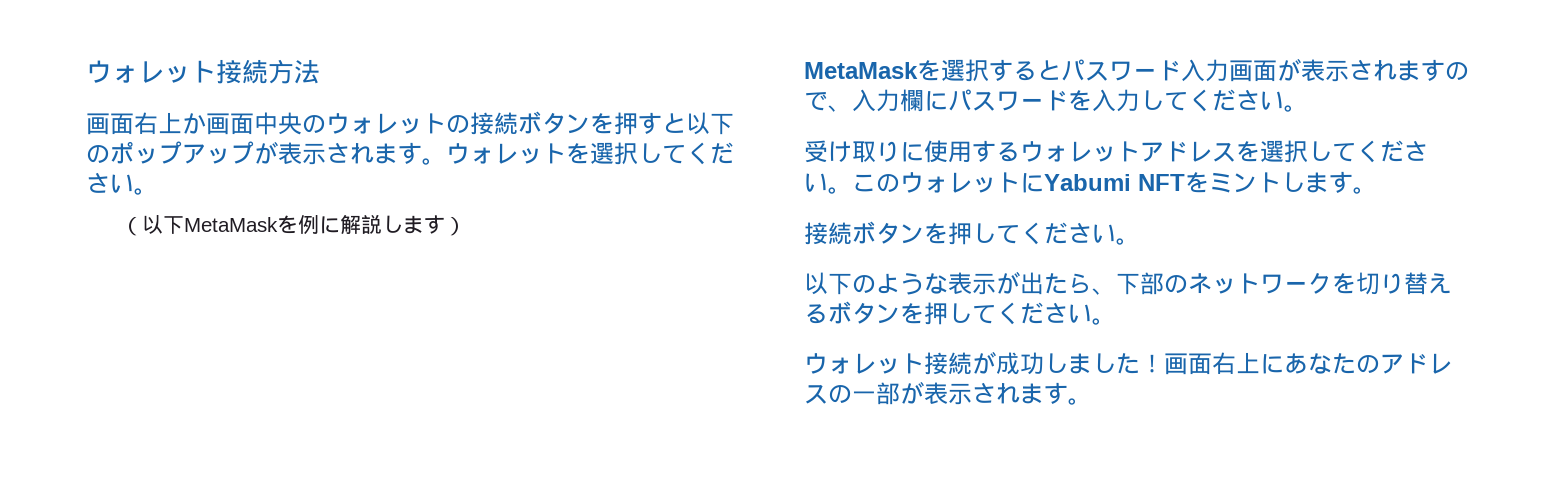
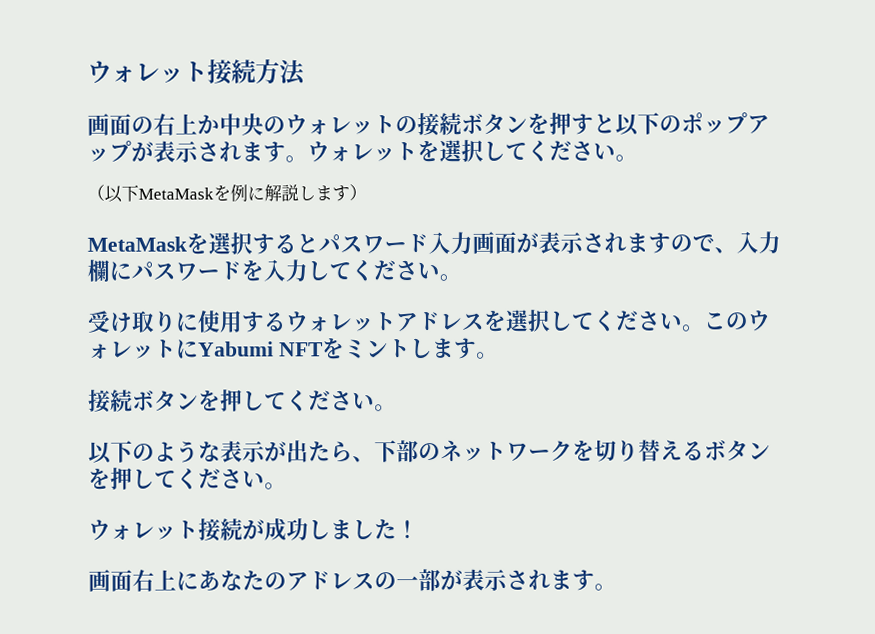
[134,112,254,135] 右上か画面 -> [131,113,220,136] の右上か
(1164, 363) none -> (419, 529) //

